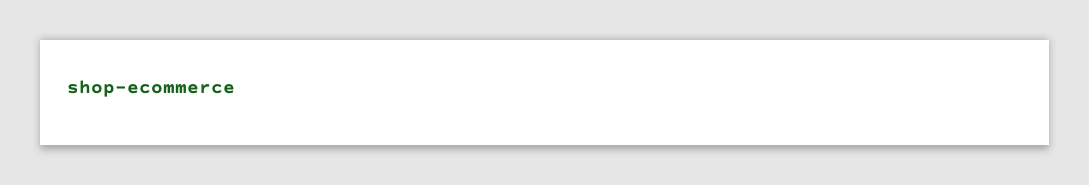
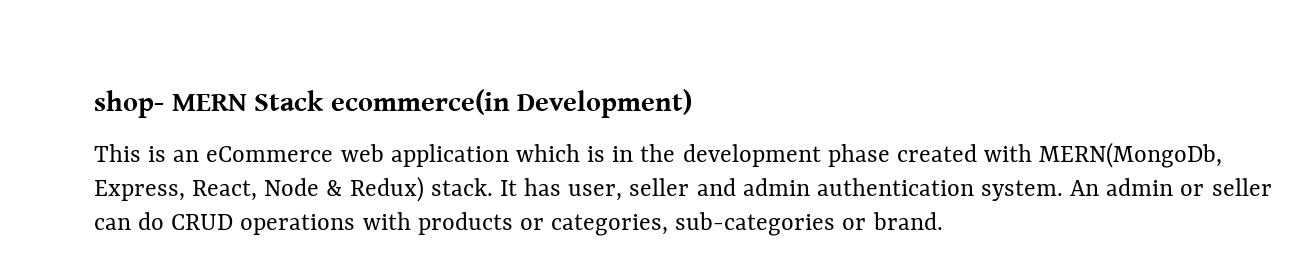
[67,80,235,97] shop-ecommerce -> [94,89,693,118] [94,142,1223,168] [94,176,1272,202] [94,212,943,236] shop- MERN Stack ecommerce(in Development) // This is an eCommerce web application which is in the development phase created with MERN(MongoDb, Express, React, Node & Redux) stack. It has user, seller and admin authentication system. An admin or seller can do CRUD operations with products or categories, sub-categories or brand.

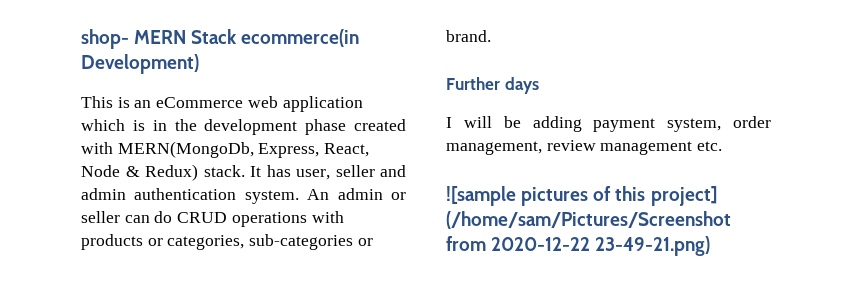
(943, 221) none -> [446,77,539,94] [446,116,771,132] [446,140,723,155] [446,186,717,206] [446,211,731,229] [446,236,711,256] // Further days // I will be adding payment system, order management, review management etc. // ![sample pictures of this project] (/home/sam/Pictures/Screenshot from 2020-12-22 23-49-21.png)

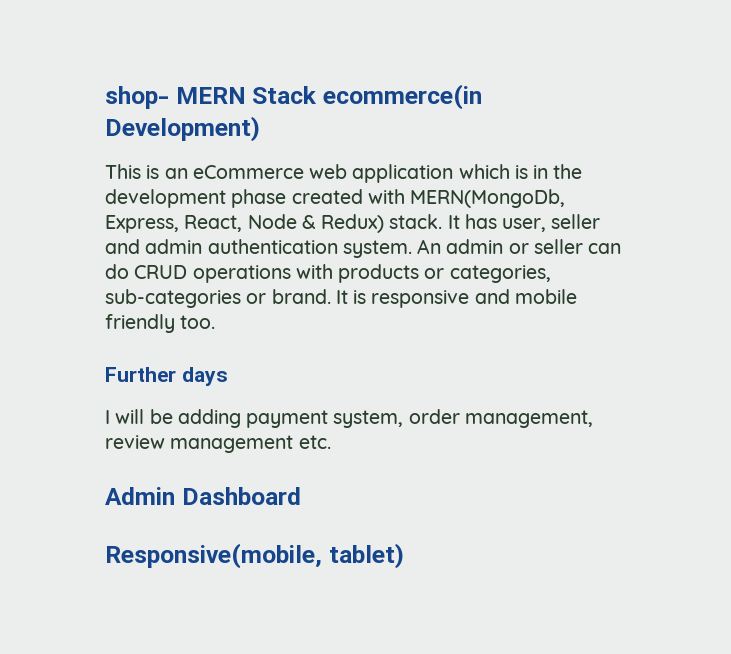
(491, 36) none -> [335,289,577,308] [105,314,216,333] It is responsive and mobile friendly too.
[446,186,717,206] [446,211,731,229] [446,236,711,256] ![sample pictures of this project] (/home/sam/Pictures/Screenshot from 2020-12-22 23-49-21.png) -> [105,487,301,505] [105,543,404,569] Admin Dashboard // Responsive(mobile, tablet)

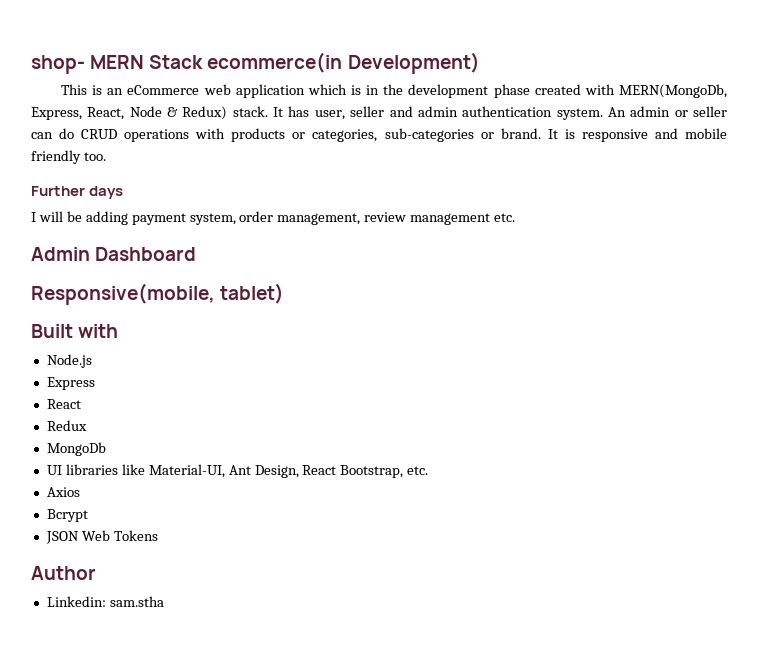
(404, 556) none -> [31,324,119,338] [46,354,92,368] [46,377,95,390] [46,399,81,409] [46,420,87,431] [46,442,106,456] [46,464,429,478] [46,487,80,497] [46,509,88,522] [45,530,158,544] [31,566,96,580] [46,596,164,607] // Built with // Node.js // Express // React // Redux // MongoDb // UI libraries like Material-UI, Ant Design, React Bootstrap, etc. // Axios // Bcrypt // JSON Web Tokens // Author // Linkedin: sam.stha

